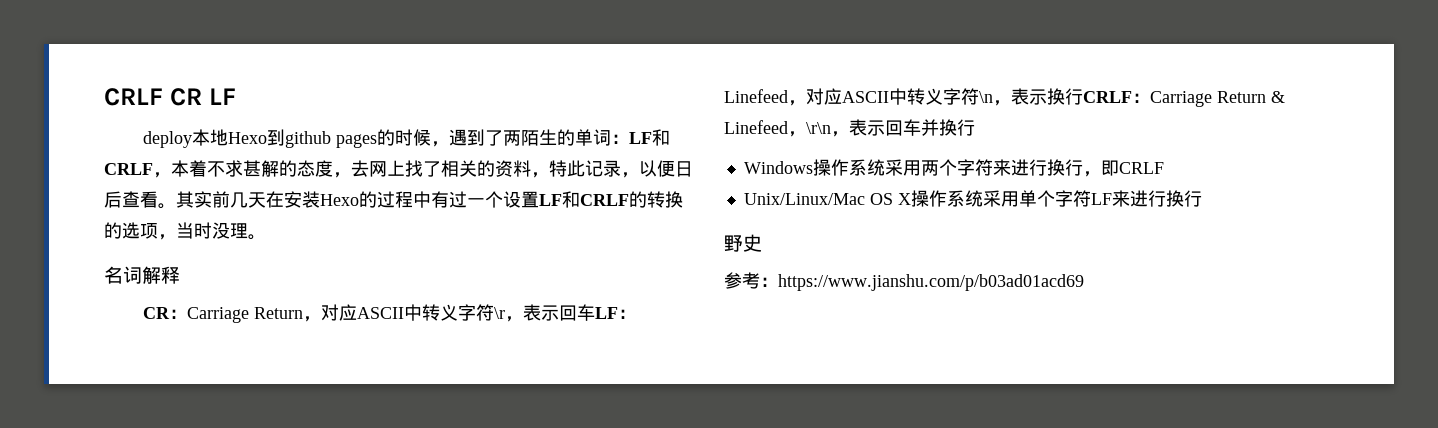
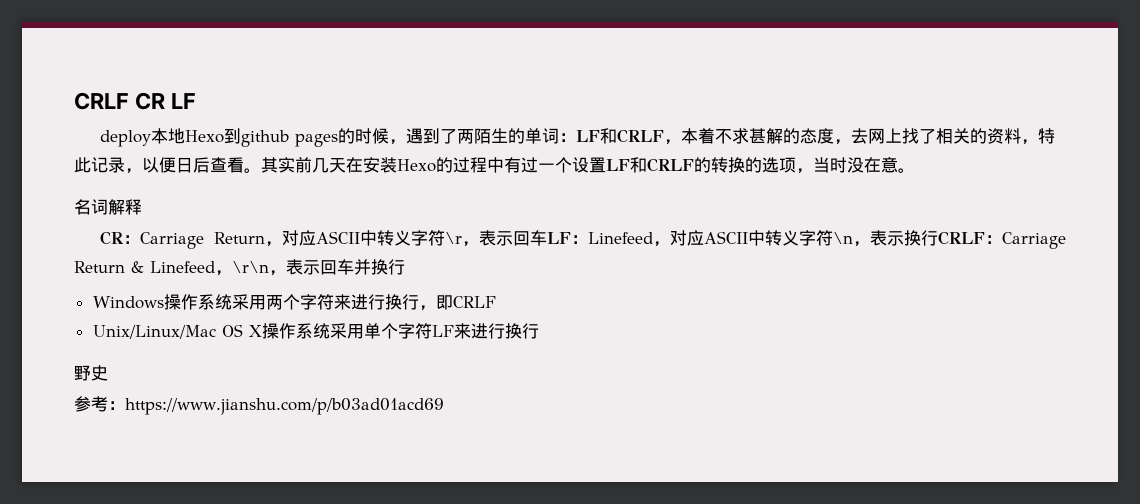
[230,223,248,239] 理 -> [864,157,898,173] 在意

